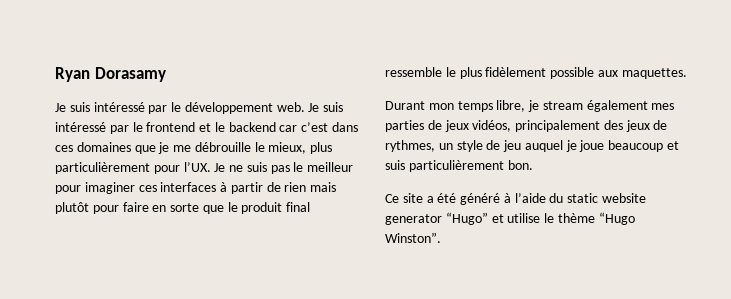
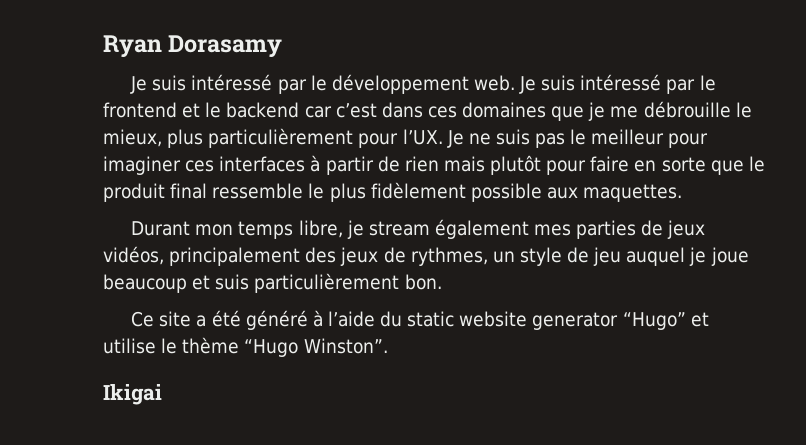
(441, 237) none -> [103,384,162,405] // Ikigai

